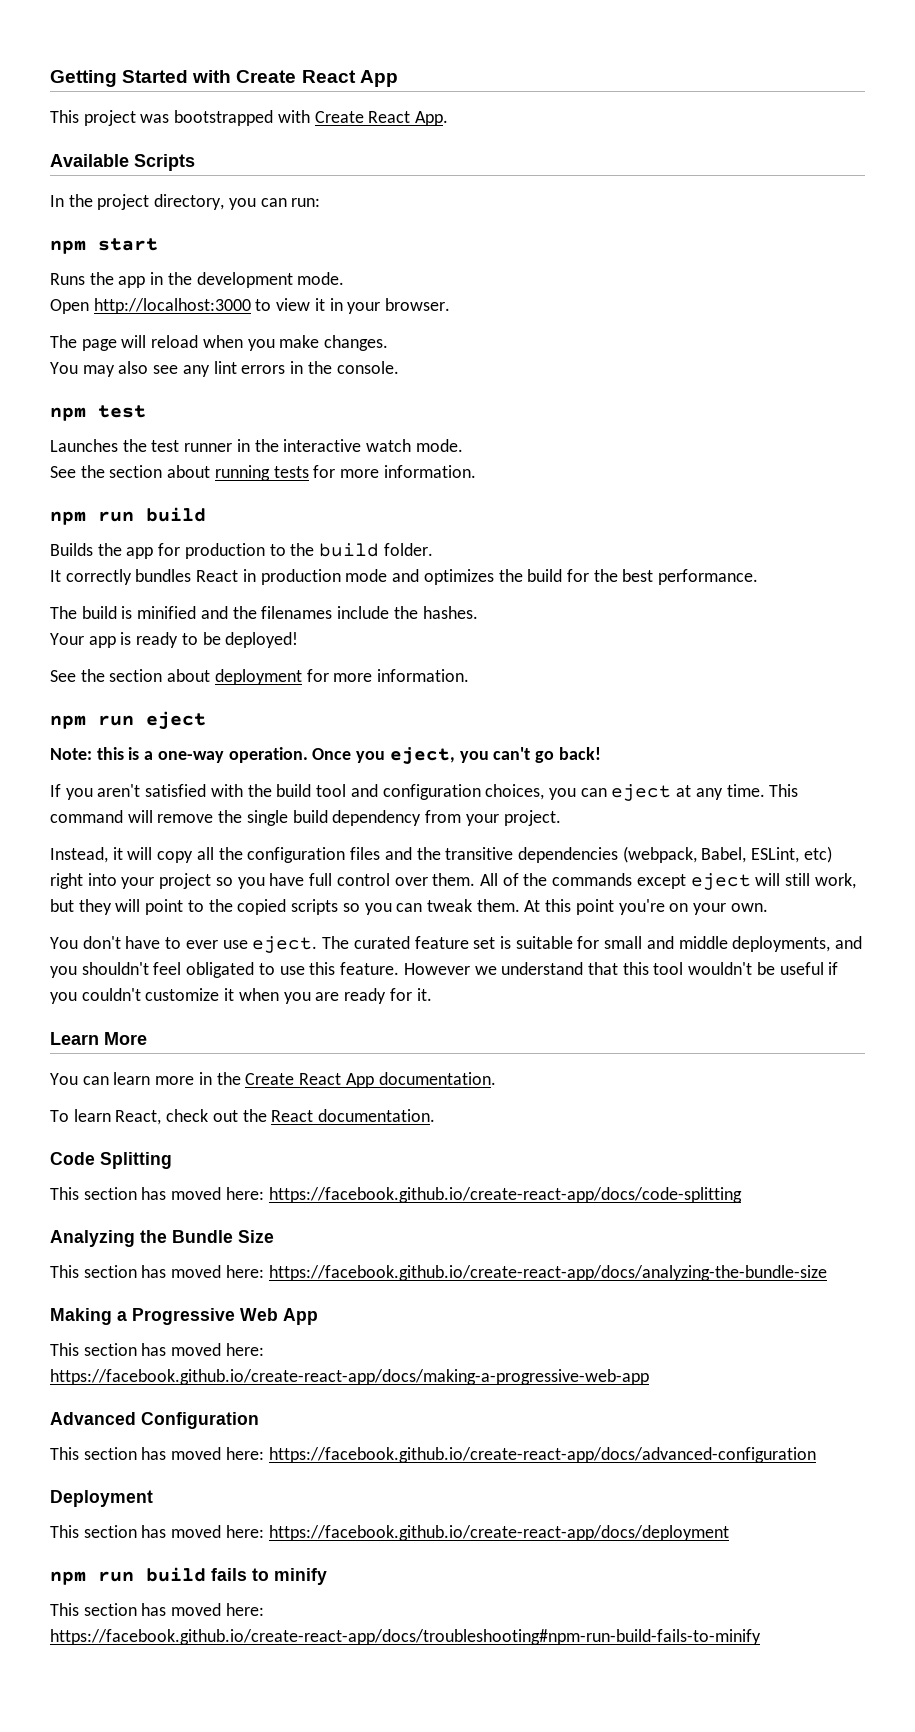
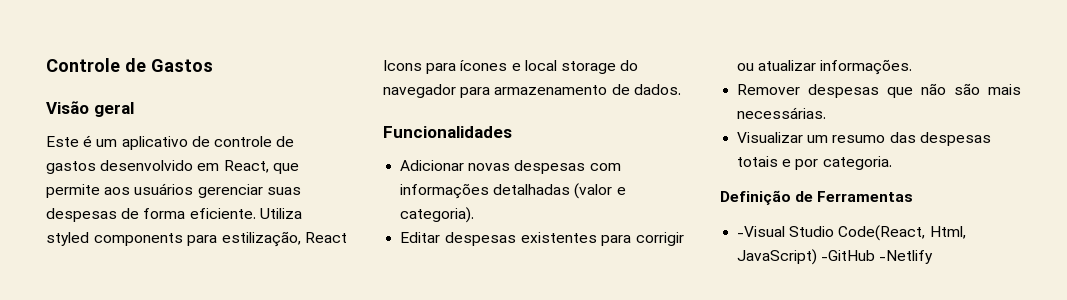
[50,70,398,87] [50,110,449,126] [50,154,195,171] [50,194,321,210] [50,238,158,254] [50,272,345,288] [50,298,451,314] [50,335,389,351] [50,361,399,377] [50,405,146,421] [50,439,463,452] [50,465,476,481] [50,507,206,525] [50,543,433,559] [50,569,759,585] [50,606,478,619] [50,632,299,648] [50,669,470,685] [50,711,206,730] [50,747,601,764] [50,784,799,801] [50,810,561,826] [50,846,832,863] [50,873,856,890] [50,899,768,915] [50,936,863,953] [50,962,839,978] [50,988,432,1004] [50,1032,147,1045] [50,1072,496,1088] [50,1109,436,1125] [50,1152,172,1169] [50,1187,742,1203] [50,1230,274,1247] [50,1265,827,1281] [50,1308,318,1325] [50,1343,264,1356] [50,1369,649,1385] [50,1412,259,1429] [50,1447,816,1463] [50,1490,153,1507] [50,1525,729,1541] [50,1567,327,1585] [50,1603,264,1616] [50,1629,761,1645] Getting Started with Create React App // This project was bootstrapped with Create React App. // Available Scripts // In the project directory, you can run: // npm start // Runs the app in the development mode. // Open http://localhost:3000 to view it in your browser. // The page will reload when you make changes. // You may also see any lint errors in the console. // npm test // Launches the test runner in the interactive watch mode. // See the section about running tests for more information. // npm run build // Builds the app for production to the build folder. // It correctly bundles React in production mode and optimizes the build for the best performance. // The build is minified and the filenames include the hashes. // Your app is ready to be deployed! // See the section about deployment for more information. // npm run eject // Note: this is a one-way operation. Once you eject, you can't go back! // If you aren't satisfied with the build tool and configuration choices, you can eject at any time. This command will remove the single build dependency from your project. // Instead, it will copy all the configuration files and the transitive dependencies (webpack, Babel, ESLint, etc) right into your project so you have full control over them. All of the commands except eject will still work, but they will point to the copied scripts so you can tweak them. At this point you're on your own. // You don't have to ever use eject. The curated feature set is suitable for small and middle deployments, and you shouldn't feel obligated to use this feature. However we understand that this tool wouldn't be useful if you couldn't customize it when you are ready for it. // Learn More // You can learn more in the Create React App documentation. // To learn React, check out the React documentation. // Code Splitting // This section has moved here: https://facebook.github.io/create-react-app/docs/code-splitting // Analyzing the Bundle Size // This section has moved here: https://facebook.github.io/create-react-app/docs/analyzing-the-bundle-size // Making a Progressive Web App // This section has moved here: https://facebook.github.io/create-react-app/docs/making-a-progressive-web-app // Advanced Configuration // This section has moved here: https://facebook.github.io/create-react-app/docs/advanced-configuration // Deployment // This section has moved here: https://facebook.github.io/create-react-app/docs/deployment // npm run build fails to minify // This section has moved here: https://facebook.github.io/create-react-app/docs/troubleshooting#npm-run-build-fails-to-minify -> [46,58,213,72] [46,101,134,117] [46,135,295,150] [46,160,299,174] [46,183,301,198] [46,208,302,222] [46,231,347,247] [383,60,639,74] [383,84,681,98] [383,126,512,138] [400,160,621,174] [400,183,626,199] [400,207,475,223] [400,232,684,246] [737,59,913,75] [737,83,1021,98] [737,107,827,119] [737,132,991,146] [737,156,892,170] [720,190,914,205] [737,225,966,241] [737,249,934,265] Controle de Gastos // Visão geral // Este é um aplicativo de controle de gastos desenvolvido em React, que permite aos usuários gerenciar suas despesas de forma eficiente. Utiliza styled components para estilização, React Icons para ícones e local storage do navegador para armazenamento de dados. // Funcionalidades // Adicionar novas despesas com informações detalhadas (valor e categoria). // Editar despesas existentes para corrigir ou atualizar informações. // Remover despesas que não são mais necessárias. // Visualizar um resumo das despesas totais e por categoria. // Definição de Ferramentas // -Visual Studio Code(React, Html, JavaScript) -GitHub -Netlify

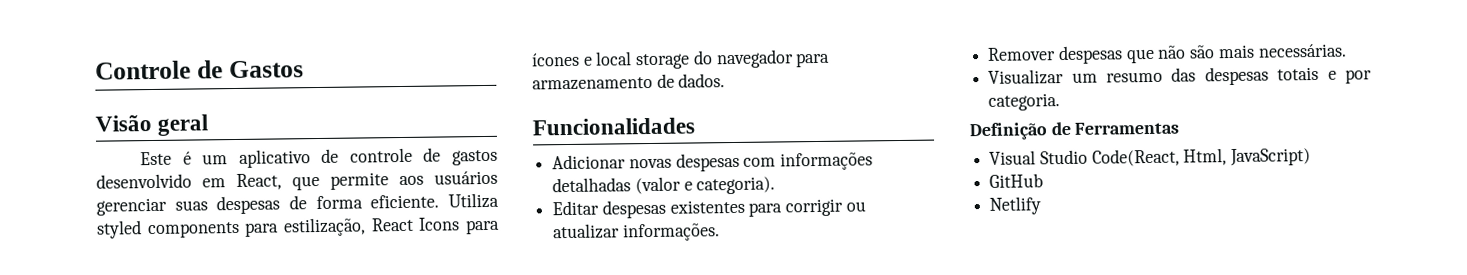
[737,226,786,237] -Visual -> [989,150,1037,165] Visual
[821,250,934,264] -GitHub -Netlify -> [989,173,1044,188] [989,196,1042,215] // GitHub // Netlify

